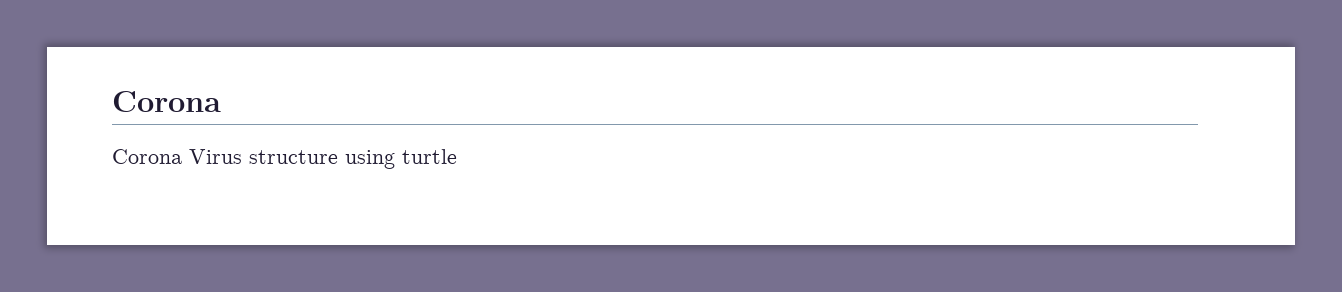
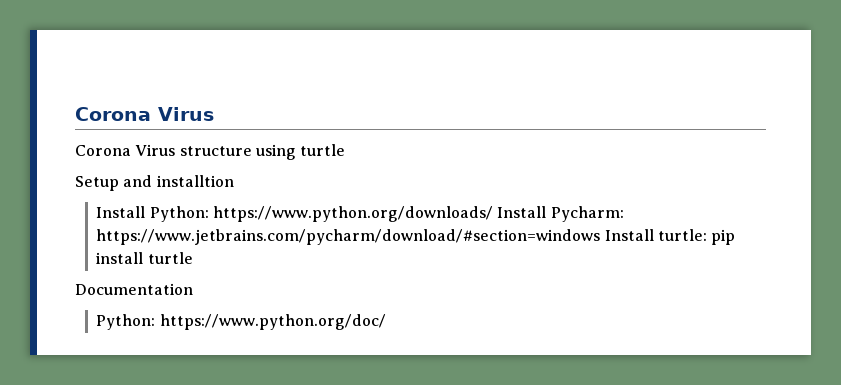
[112,91,221,112] Corona -> [75,107,214,121] Corona Virus
(457, 156) none -> [75,175,234,191] [96,206,624,222] [96,229,736,245] [96,252,193,264] [75,283,193,295] [96,314,386,330] // Setup and installtion // Install Python: https://www.python.org/downloads/ Install Pycharm: https://www.jetbrains.com/pycharm/download/#section=windows Install turtle: pip install turtle // Documentation // Python: https://www.python.org/doc/

